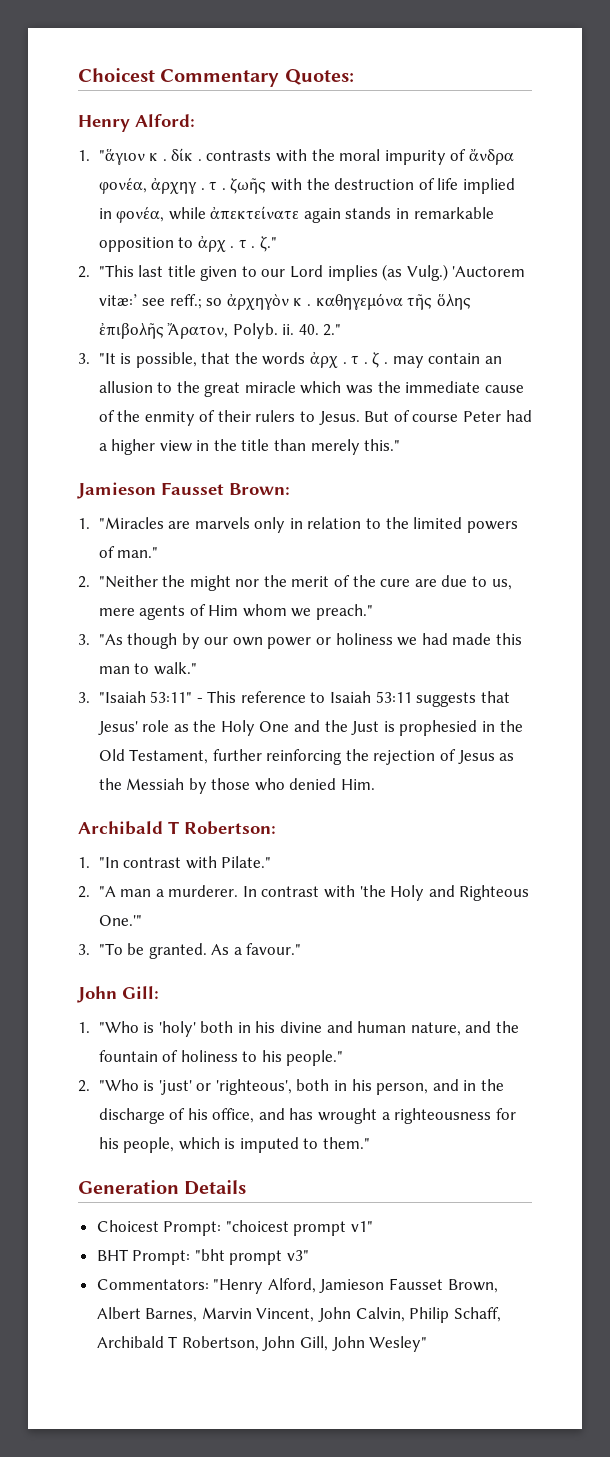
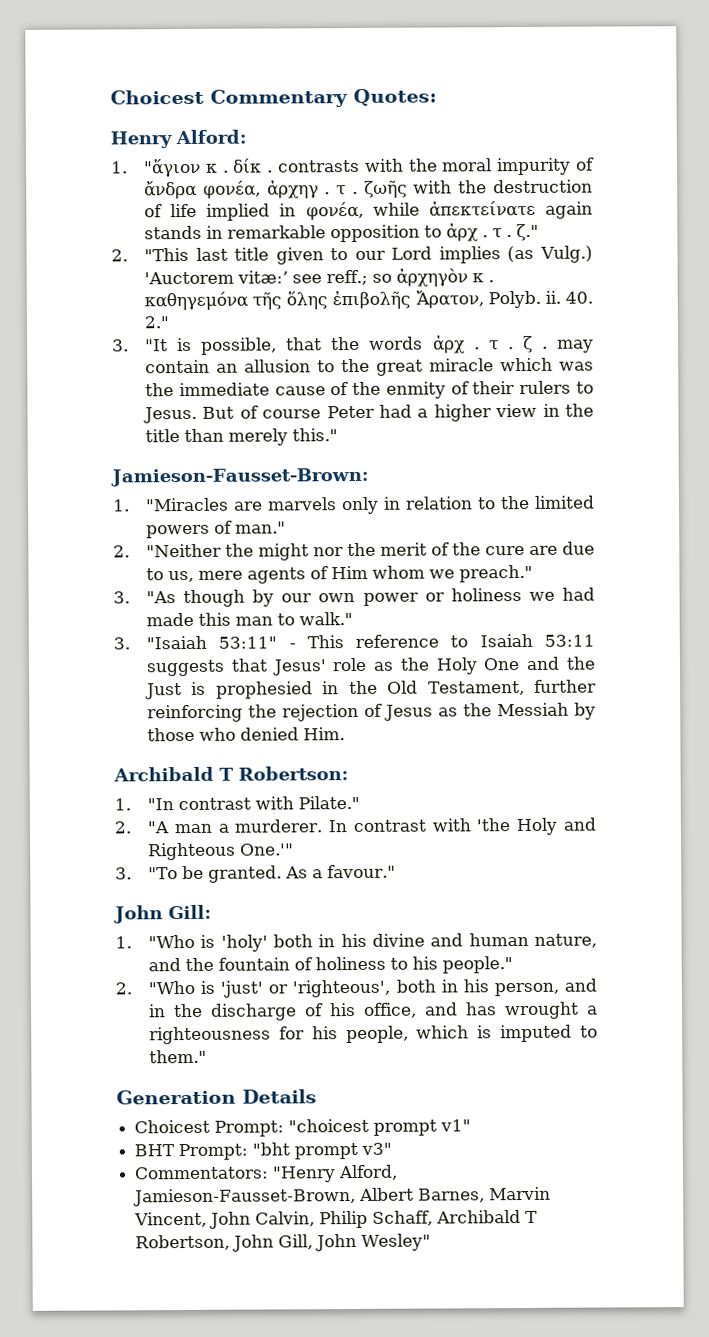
[77,482,290,499] Jamieson Fausset Brown: -> [110,467,369,487] Jamieson-Fausset-Brown:
[319,1278,498,1293] Jamieson Fausset Brown, -> [133,1187,357,1207] Jamieson-Fausset-Brown,

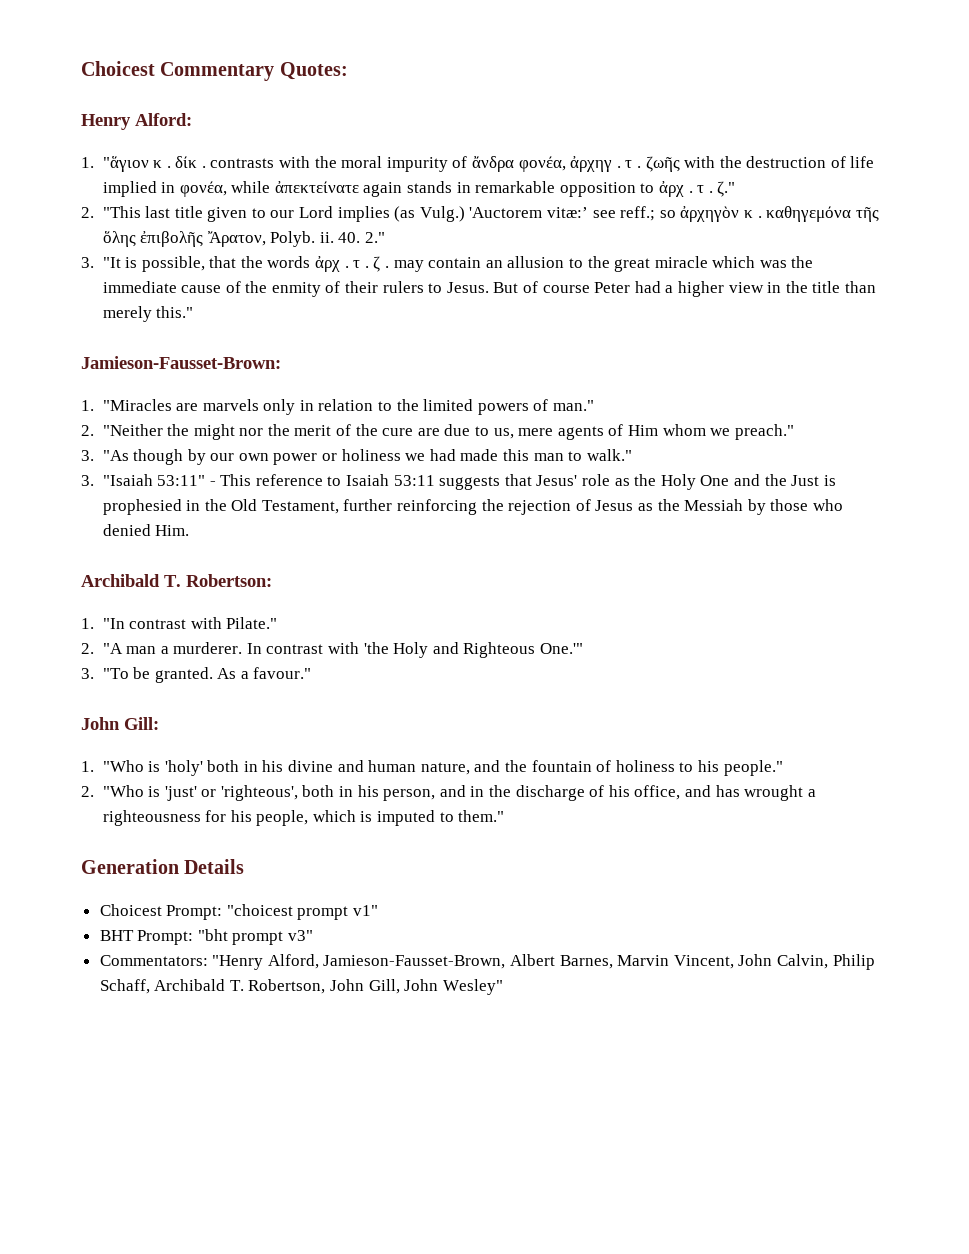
[219,767,234,781] T -> [164,575,181,587] T.
[525,1210,539,1223] T -> [229,980,244,991] T.

